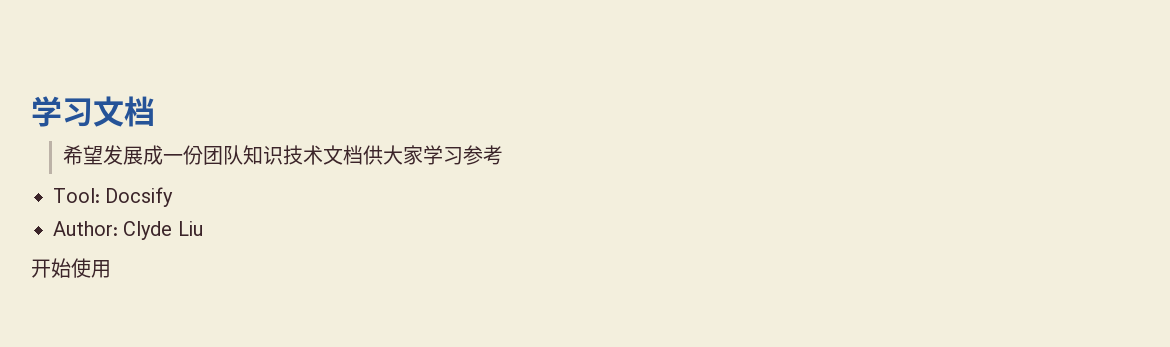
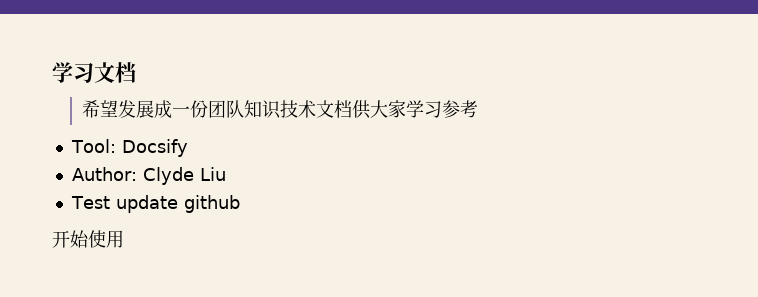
(203, 228) none -> [70,195,240,213] // Test update github

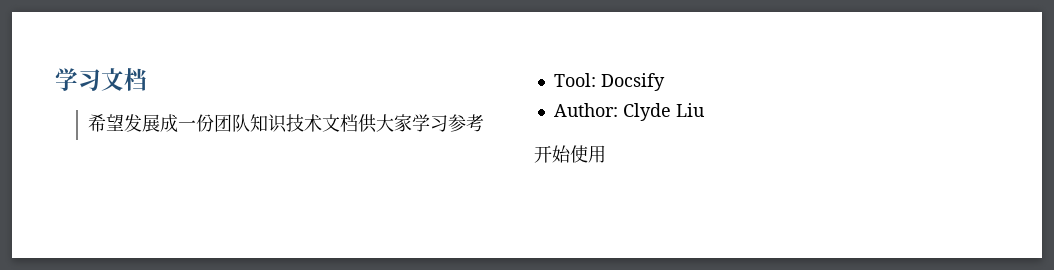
[70,195,240,213] // Test update github -> (705, 110) none

